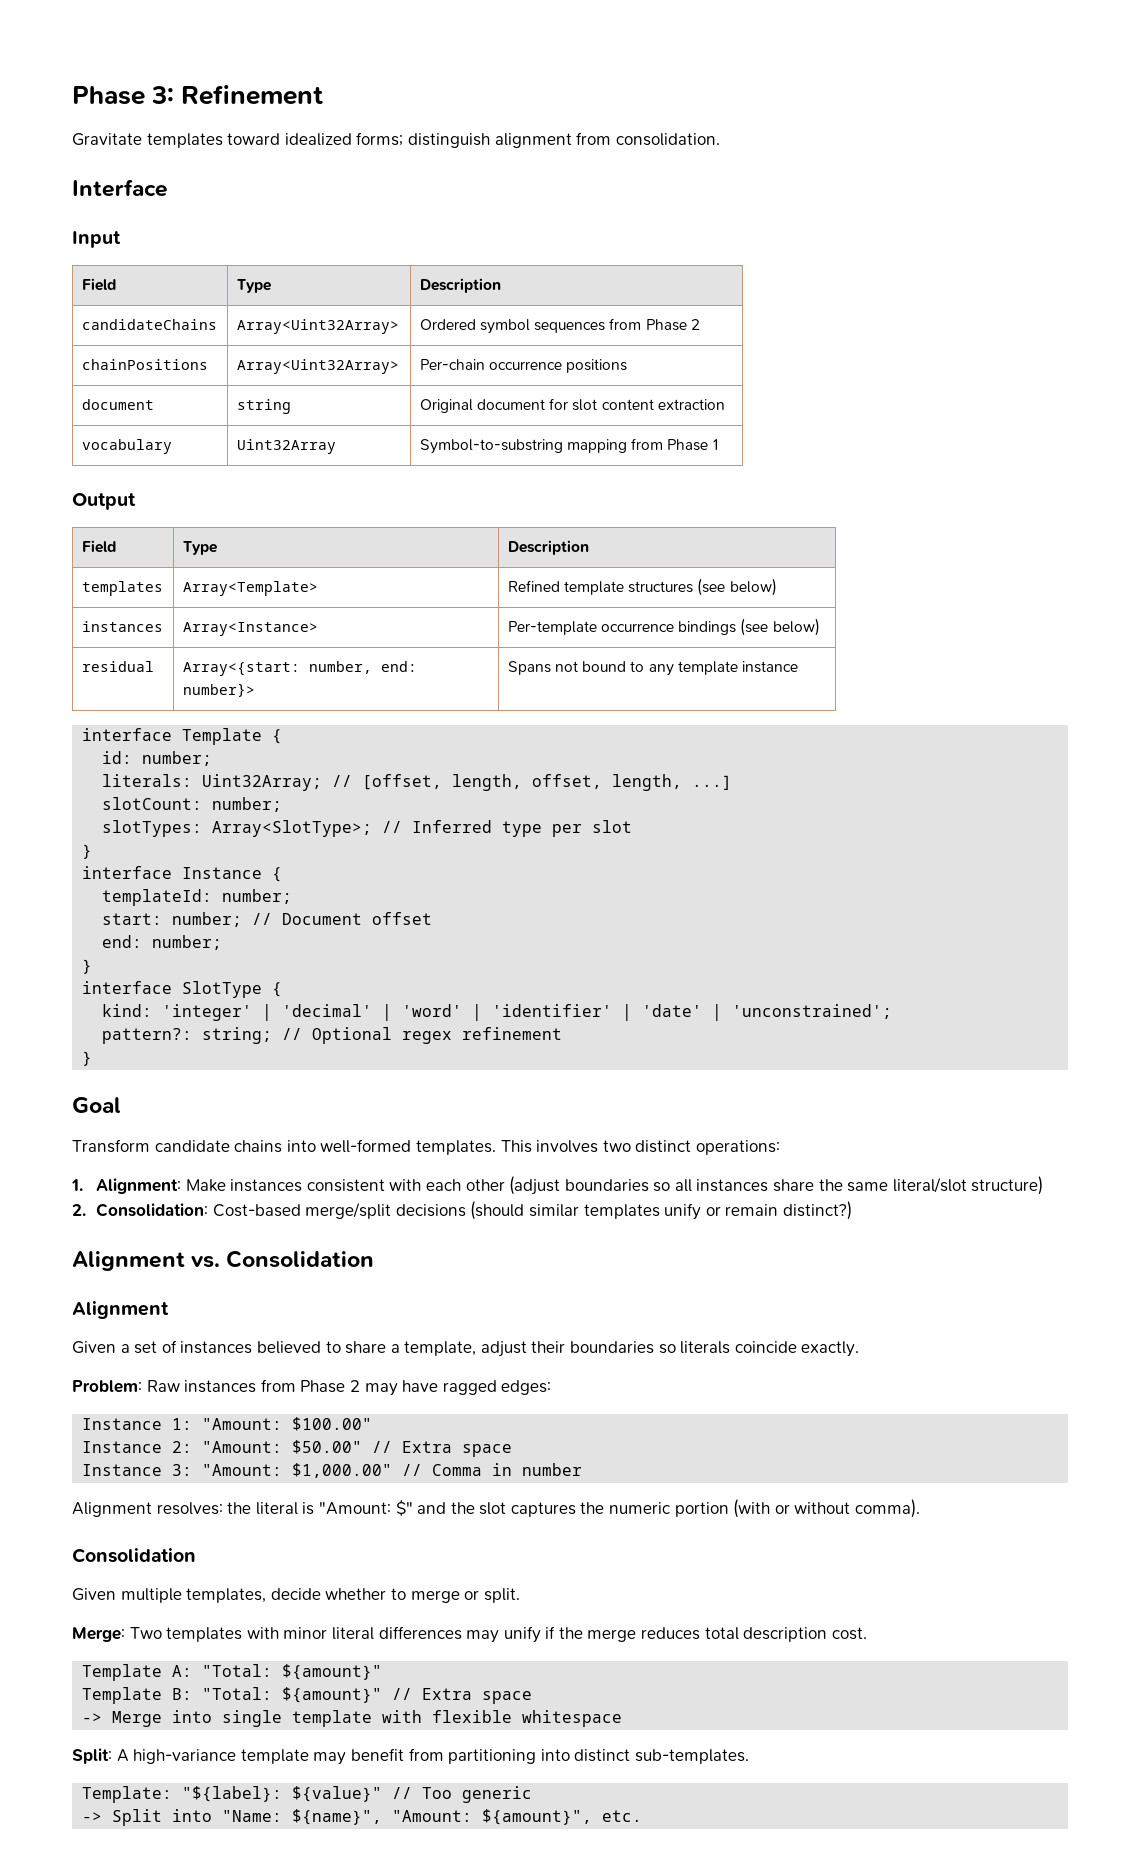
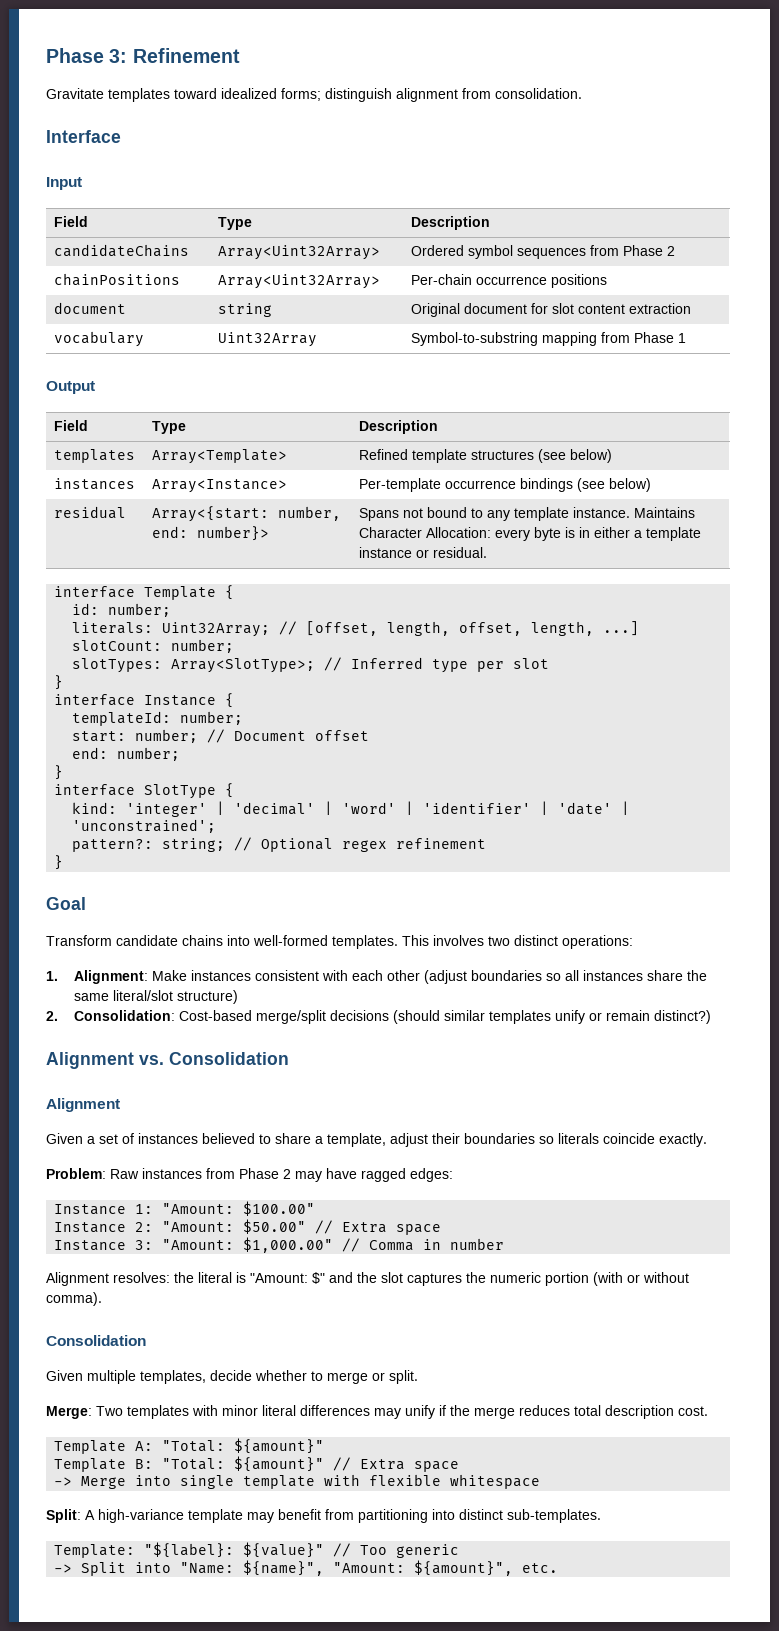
(738, 668) none -> [573,507,696,518] [359,527,702,541] instance. Maintains Character Allocation: every byte is in either a template
(798, 667) none -> [416,547,488,558] or residual.

